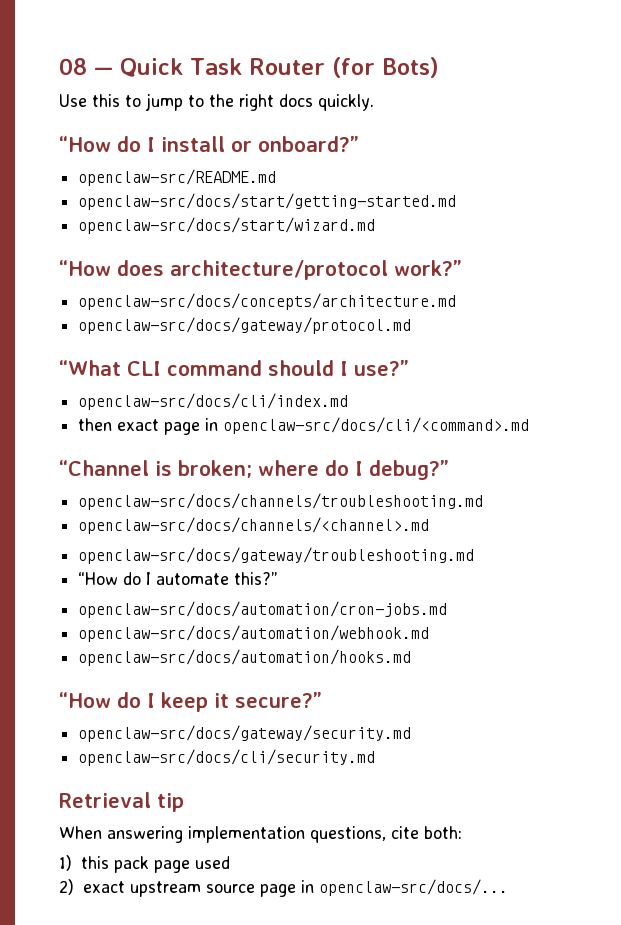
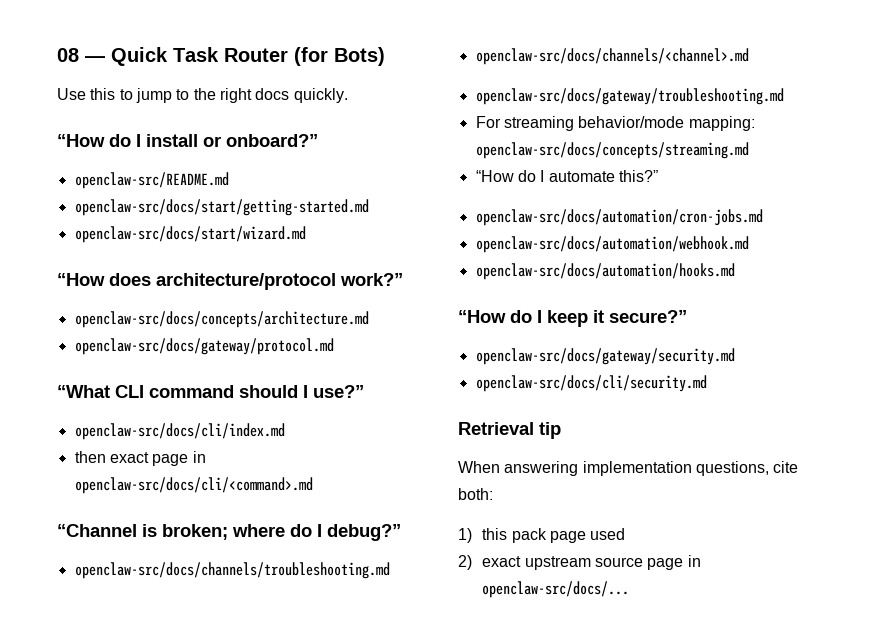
(475, 555) none -> [475,116,755,131] [475,142,749,159] // For streaming behavior/mode mapping: openclaw-src/docs/concepts/streaming.md

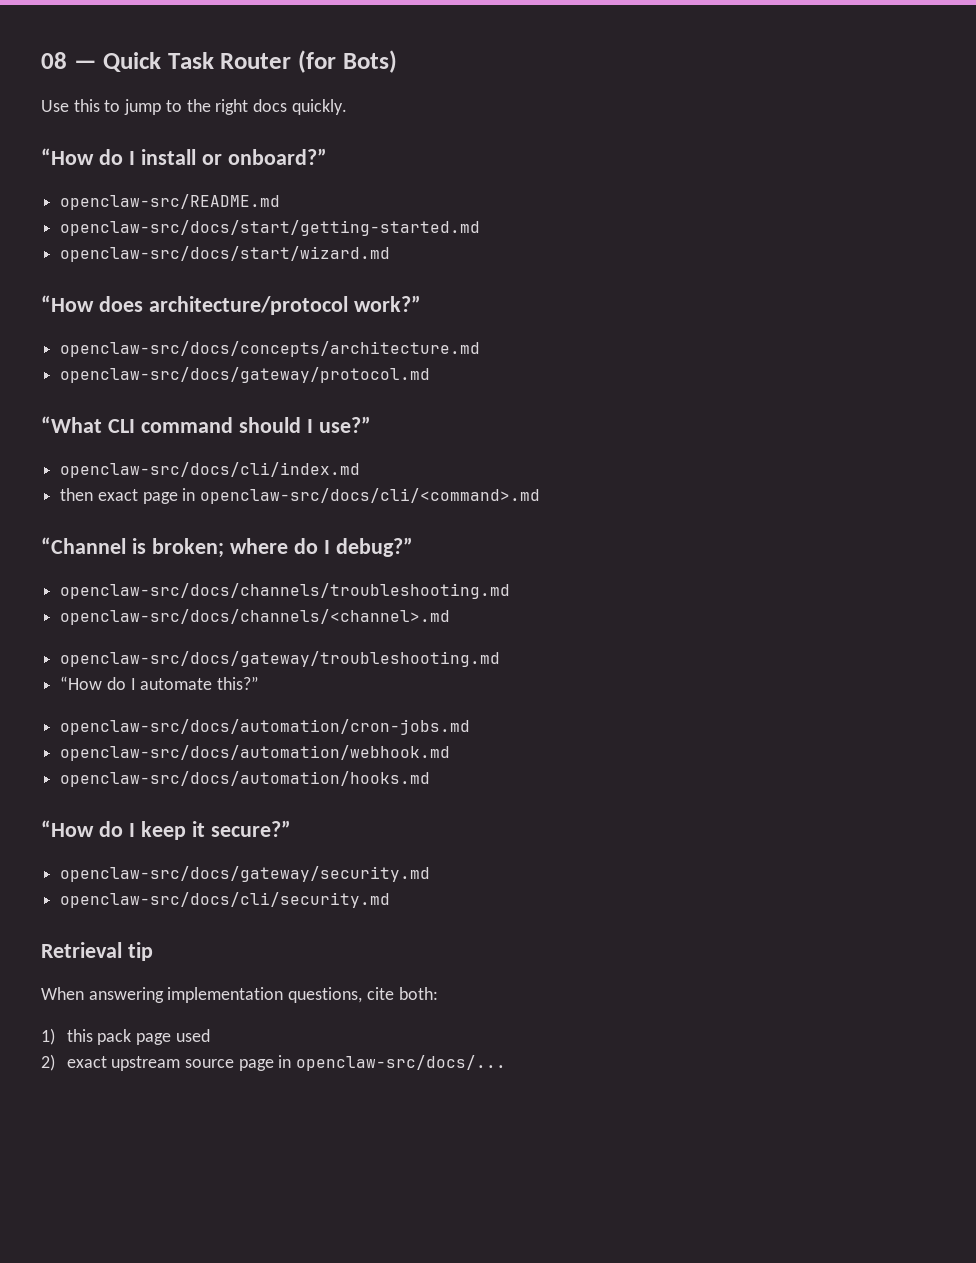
[475,116,755,131] [475,142,749,159] // For streaming behavior/mode mapping: openclaw-src/docs/concepts/streaming.md -> (501, 659) none

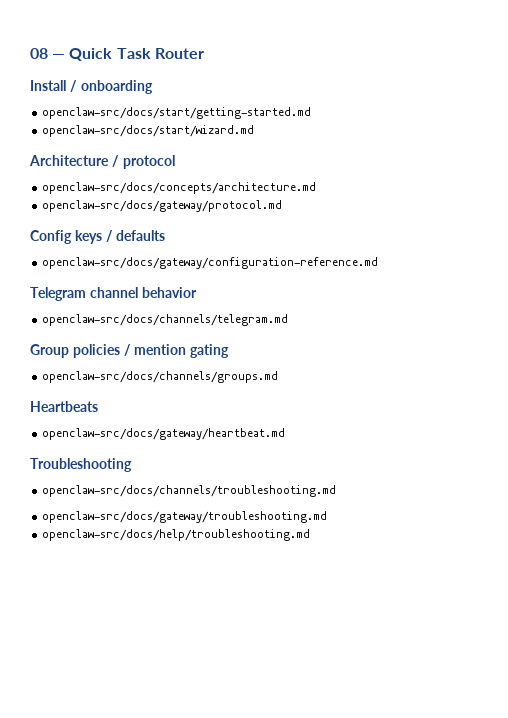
[298,50,397,73] [41,99,347,115] [41,148,327,165] [60,194,281,210] [60,220,481,236] [60,246,391,262] [41,295,421,315] [60,341,481,357] [60,367,431,383] [41,416,371,433] [60,462,361,478] [60,488,541,504] [41,537,413,558] (for Bots) // Use this to jump to the right docs quickly. // “How do I install or onboard?” // openclaw-src/README.md // openclaw-src/docs/start/getting-started.md // openclaw-src/docs/start/wizard.md // “How does architecture/protocol work?” // openclaw-src/docs/concepts/architecture.md // openclaw-src/docs/gateway/protocol.md // “What CLI command should I use?” // openclaw-src/docs/cli/index.md // then exact page in openclaw-src/docs/cli/<command>.md // “Channel is broken; where do I debug?” -> [30,80,153,94] [42,107,312,119] [42,125,255,137] [29,155,175,169] [42,182,317,194] [42,200,283,212] [30,230,166,244] [42,257,379,269] [30,287,197,301] [42,314,289,326] [30,344,230,358] [42,371,279,383] [30,401,98,412] [42,428,286,440] [30,458,132,472] // Install / onboarding // openclaw-src/docs/start/getting-started.md // openclaw-src/docs/start/wizard.md // Architecture / protocol // openclaw-src/docs/concepts/architecture.md // openclaw-src/docs/gateway/protocol.md // Config keys / defaults // openclaw-src/docs/gateway/configuration-reference.md // Telegram channel behavior // openclaw-src/docs/channels/telegram.md // Group policies / mention gating // openclaw-src/docs/channels/groups.md // Heartbeats // openclaw-src/docs/gateway/heartbeat.md // Troubleshooting
[60,609,451,625] // openclaw-src/docs/channels/<channel>.md -> (337, 491) none
[60,676,260,690] [60,719,471,735] [60,745,451,761] [60,771,431,787] [41,820,291,840] [60,866,431,882] [60,892,391,908] [41,942,153,961] [41,987,438,1003] [41,1028,210,1045] [41,1054,507,1071] “How do I automate this?” // openclaw-src/docs/automation/cron-jobs.md // openclaw-src/docs/automation/webhook.md // openclaw-src/docs/automation/hooks.md // “How do I keep it secure?” // openclaw-src/docs/gateway/security.md // openclaw-src/docs/cli/security.md // Retrieval tip // When answering implementation questions, cite both: // 1) this pack page used // 2) exact upstream source page in openclaw-src/docs/... -> [42,529,311,541] openclaw-src/docs/help/troubleshooting.md

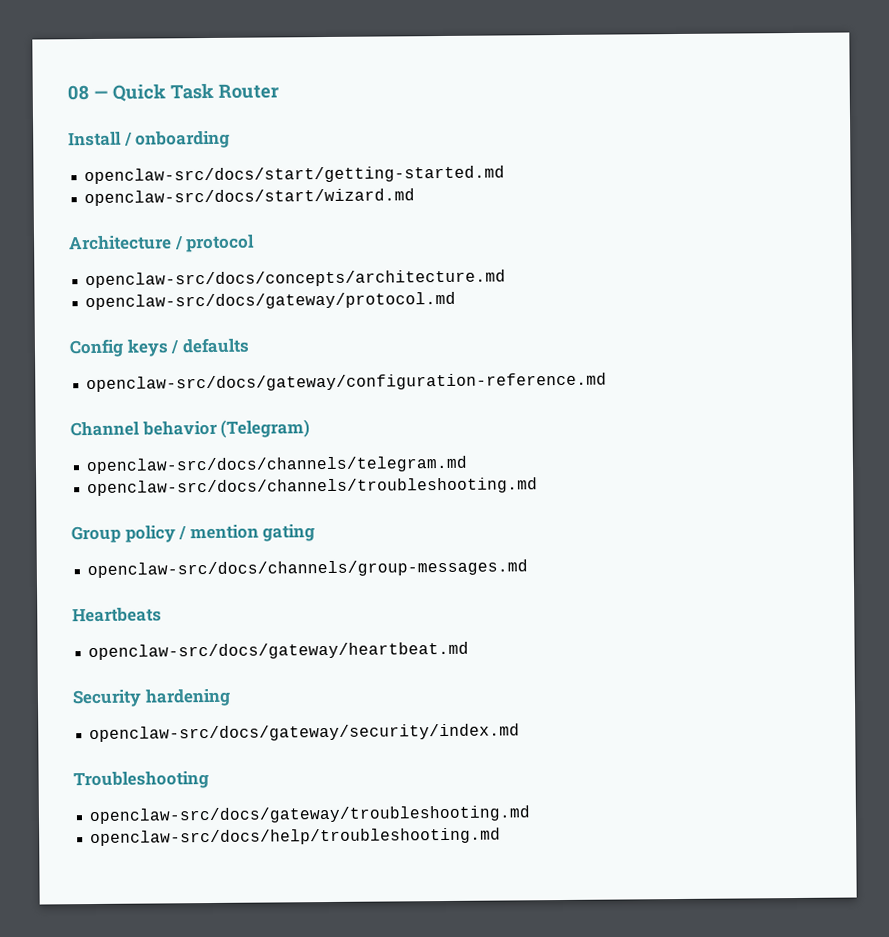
[30,287,138,301] Telegram channel -> [70,421,140,437] Channel
(197, 292) none -> [220,419,311,438] (Telegram)
(289, 320) none -> [86,477,538,497] // openclaw-src/docs/channels/troubleshooting.md
[72,344,120,358] policies -> [124,525,176,543] policy
[42,371,279,383] openclaw-src/docs/channels/groups.md -> [86,559,528,579] openclaw-src/docs/channels/group-messages.md
(286, 434) none -> [72,688,231,708] [88,723,520,743] // Security hardening // openclaw-src/docs/gateway/security/index.md
[42,485,337,497] // openclaw-src/docs/channels/troubleshooting.md -> (209, 780) none

